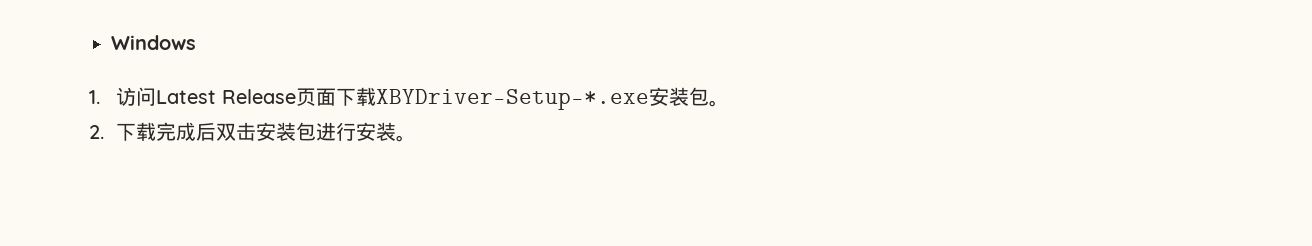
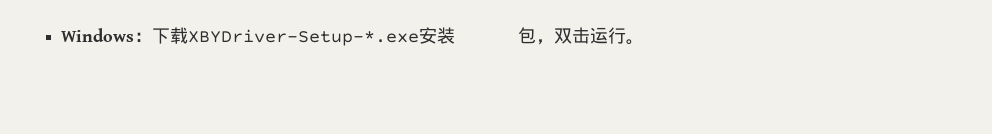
[89,87,730,110] [89,122,397,141] // 1.访问Latest Release页面下载XBYDriver-Setup-*.exe安装包。 // 2.下载完成后双击安装包进行安装 -> [134,27,627,46] ：下载XBYDriver-Setup-*.exe安装包，双击运行

